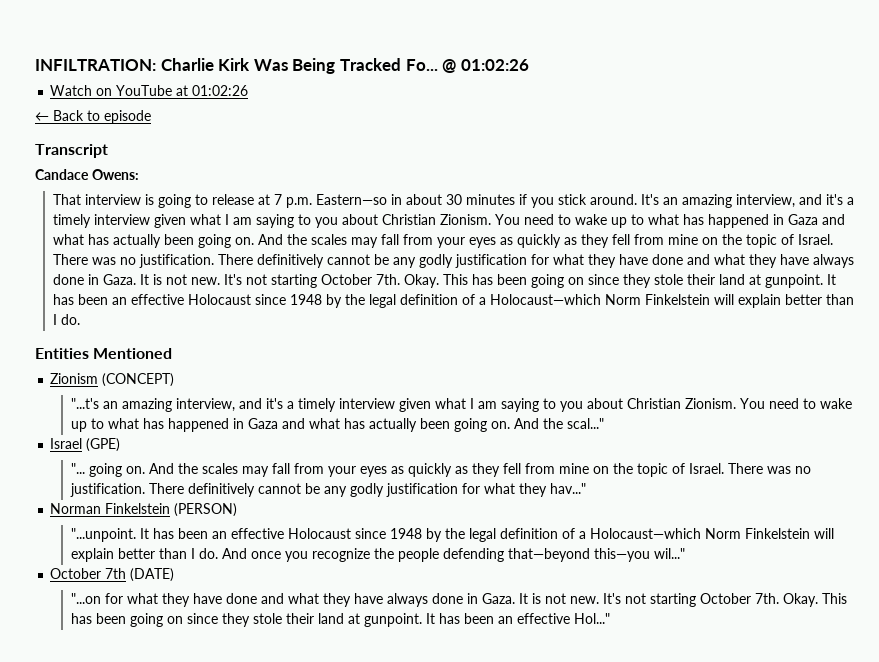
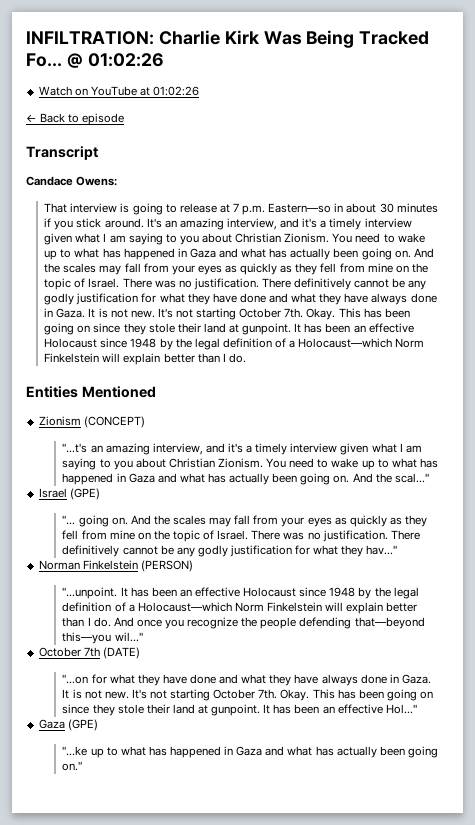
(610, 618) none -> [38,719,98,731] [62,746,438,758] [62,761,83,771] // Gaza (GPE) // "...ke up to what has happened in Gaza and what has actually been going on."

